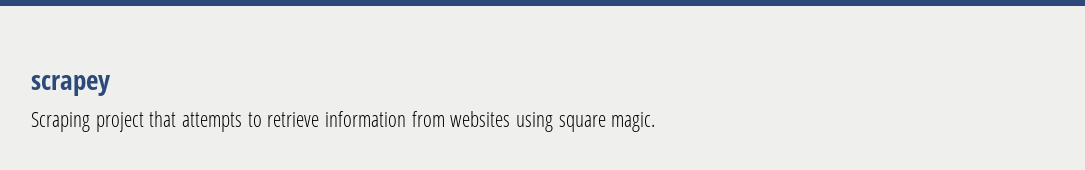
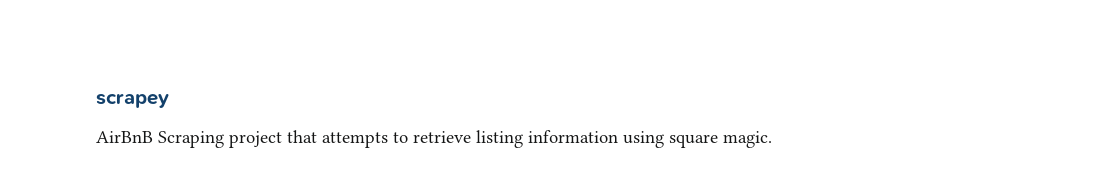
(111, 85) none -> [96,131,153,143] AirBnB
[325,111,511,127] information from websites -> [476,130,618,148] listing information

